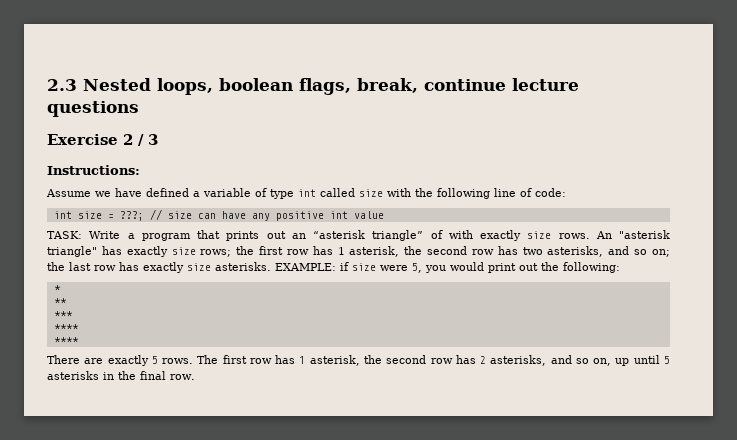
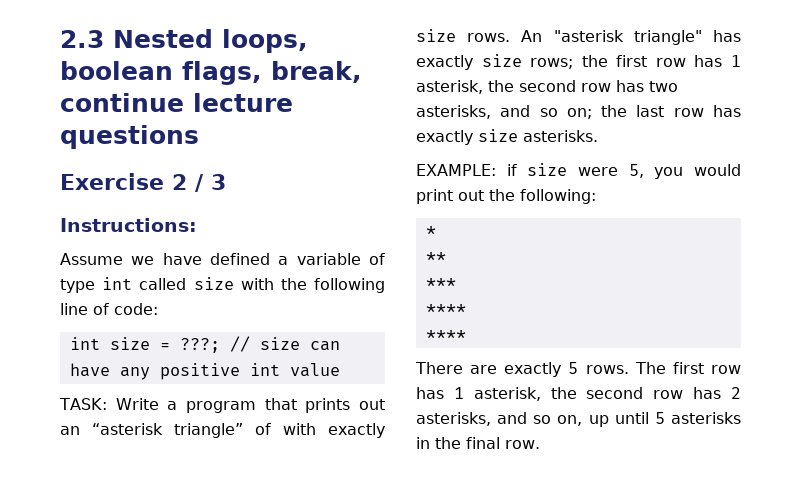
(271, 266) none -> (598, 136) //

